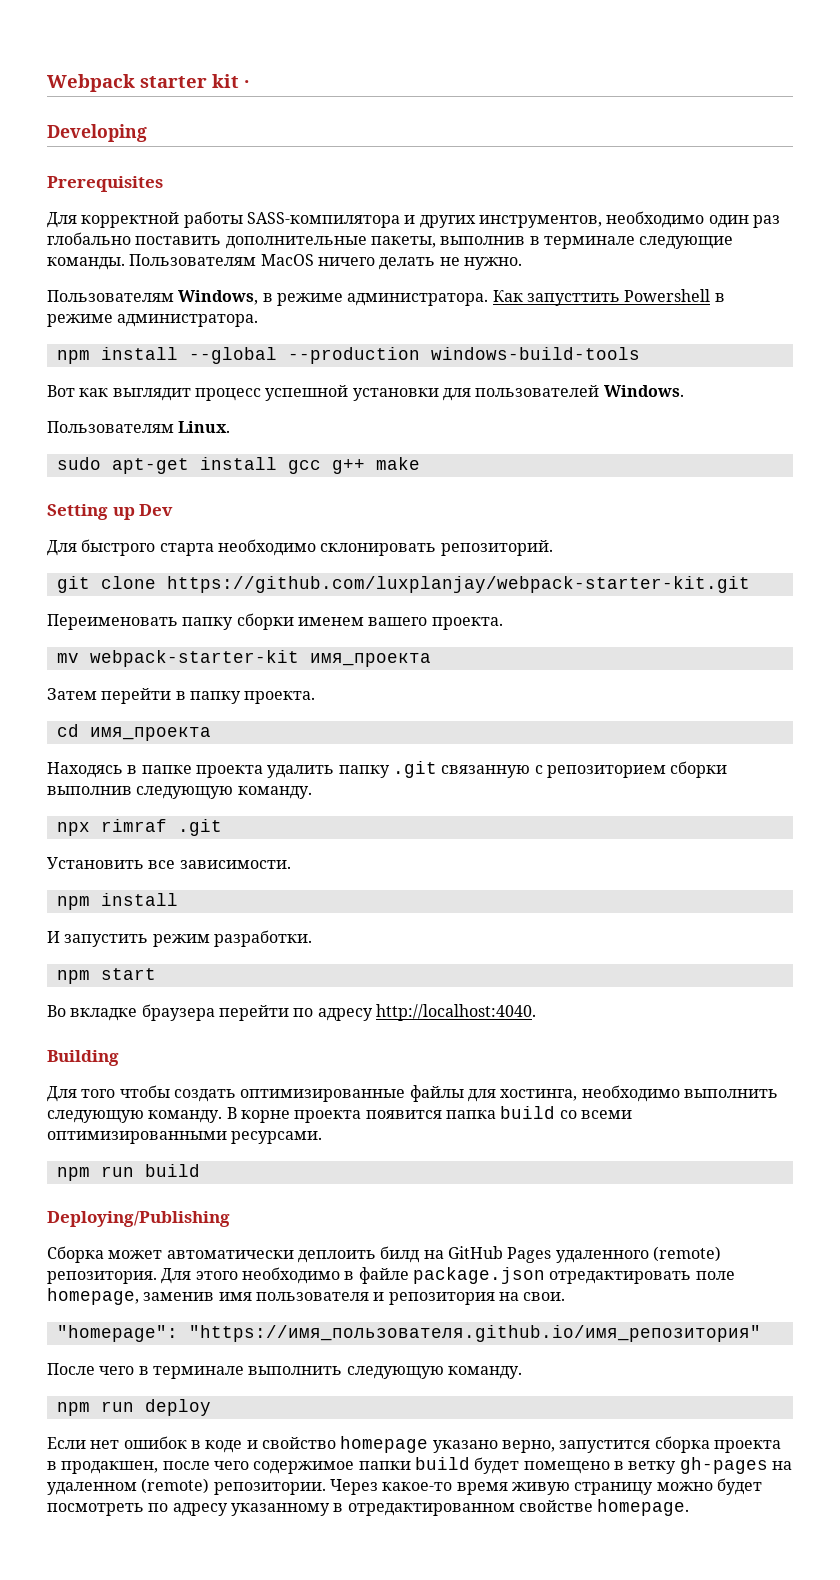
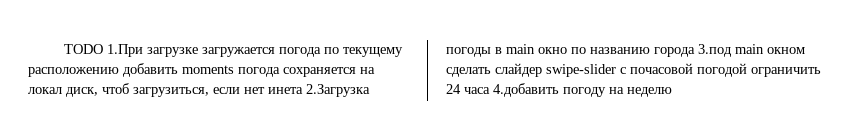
[47,74,249,92] [47,124,147,142] [47,176,163,192] [47,211,780,228] [47,232,734,249] [47,254,522,270] [47,289,725,306] [47,314,259,327] [56,347,640,364] [47,385,684,401] [47,421,231,433] [56,457,420,474] [47,504,174,520] [47,539,553,556] [56,576,750,593] [47,613,503,630] [56,650,431,667] [47,688,316,704] [56,724,211,741] [47,761,728,778] [47,786,312,799] [56,819,222,836] [47,857,291,869] [56,893,178,910] [47,930,312,947] [56,968,156,984] [47,1004,536,1021] [47,1050,119,1066] [47,1085,778,1102] [47,1106,632,1123] [47,1131,323,1144] [56,1164,200,1181] [47,1211,230,1227] [47,1246,721,1263] [47,1267,735,1284] [47,1288,566,1305] [56,1325,761,1342] [47,1363,522,1379] [56,1399,211,1416] [47,1436,781,1453] [47,1457,792,1474] [47,1478,762,1495] [47,1499,690,1516] Webpack starter kit · // Developing // Prerequisites // Для корректной работы SASS-компилятора и других инструментов, необходимо один раз глобально поставить дополнительные пакеты, выполнив в терминале следующие команды. Пользователям MacOS ничего делать не нужно. // Пользователям Windows, в режиме администратора. Как запусттить Powershell в режиме администратора. // npm install --global --production windows-build-tools // Вот как выглядит процесс успешной установки для пользователей Windows. // Пользователям Linux. // sudo apt-get install gcc g++ make // Setting up Dev // Для быстрого старта необходимо склонировать репозиторий. // git clone https://github.com/luxplanjay/webpack-starter-kit.git // Переименовать папку сборки именем вашего проекта. // mv webpack-starter-kit имя_проекта // Затем перейти в папку проекта. // cd имя_проекта // Находясь в папке проекта удалить папку .git связанную с репозиторием сборки выполнив следующую команду. // npx rimraf .git // Установить все зависимости. // npm install // И запустить режим разработки. // npm start // Во вкладке браузера перейти по адресу http://localhost:4040. // Building // Для того чтобы создать оптимизированные файлы для хостинга, необходимо выполнить следующую команду. В корне проекта появится папка build со всеми оптимизированными ресурсами. // npm run build // Deploying/Publishing // Сборка может автоматически деплоить билд на GitHub Pages удаленного (remote) репозитория. Для этого необходимо в файле package.json отредактировать поле homepage, заменив имя пользователя и репозитория на свои. // "homepage": "https://имя_пользователя.github.io/имя_репозитория" // После чего в терминале выполнить следующую команду. // npm run deploy // Если нет ошибок в коде и свойство homepage указано верно, запустится сборка проекта в продакшен, после чего содержимое папки build будет помещено в ветку gh-pages на удаленном (remote) репозитории. Через какое-то время живую страницу можно будет посмотреть по адресу указанному в отредактированном свойстве homepage. -> [63,44,403,57] [28,63,375,77] [28,83,370,97] [446,44,805,57] [446,63,821,77] [446,83,672,97] TODO 1.При загрузке загружается погода по текущему расположению добавить moments погода сохраняется на локал диск, чтоб загрузиться, если нет инета 2.Загрузка погоды в main окно по названию города 3.под main окном сделать слайдер swipe-slider с почасовой погодой ограничить 24 часа 4.добавить погоду на неделю

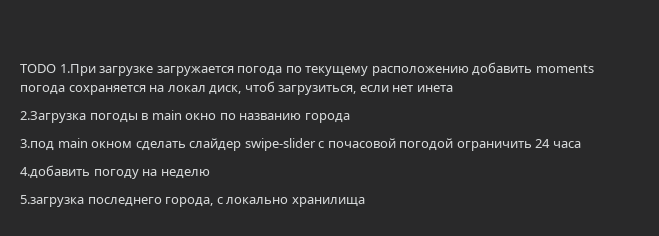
(303, 90) none -> (453, 88) //
(695, 52) none -> (350, 118) //
(490, 90) none -> (581, 144) //
(672, 92) none -> [20,195,365,207] // 5.загрузка последнего города, с локально хранилища

